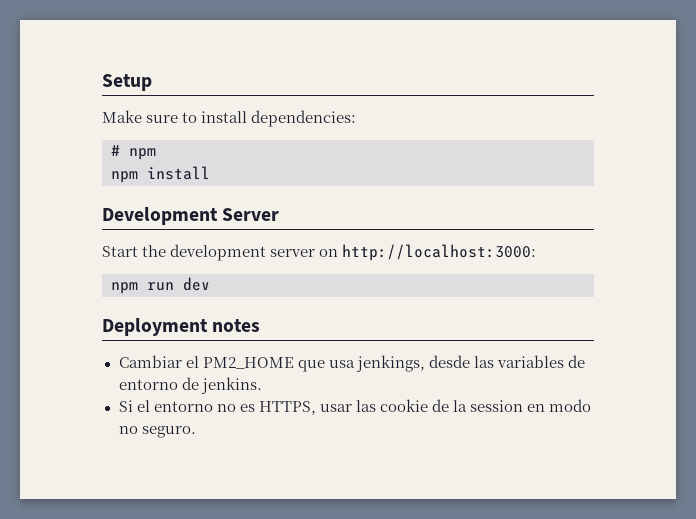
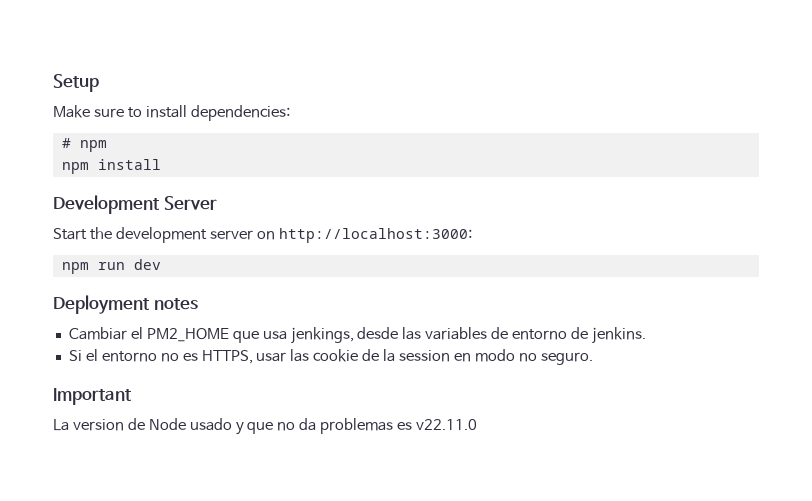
(196, 432) none -> [53,388,132,405] [53,418,478,435] // Important // La version de Node usado y que no da problemas es v22.11.0

